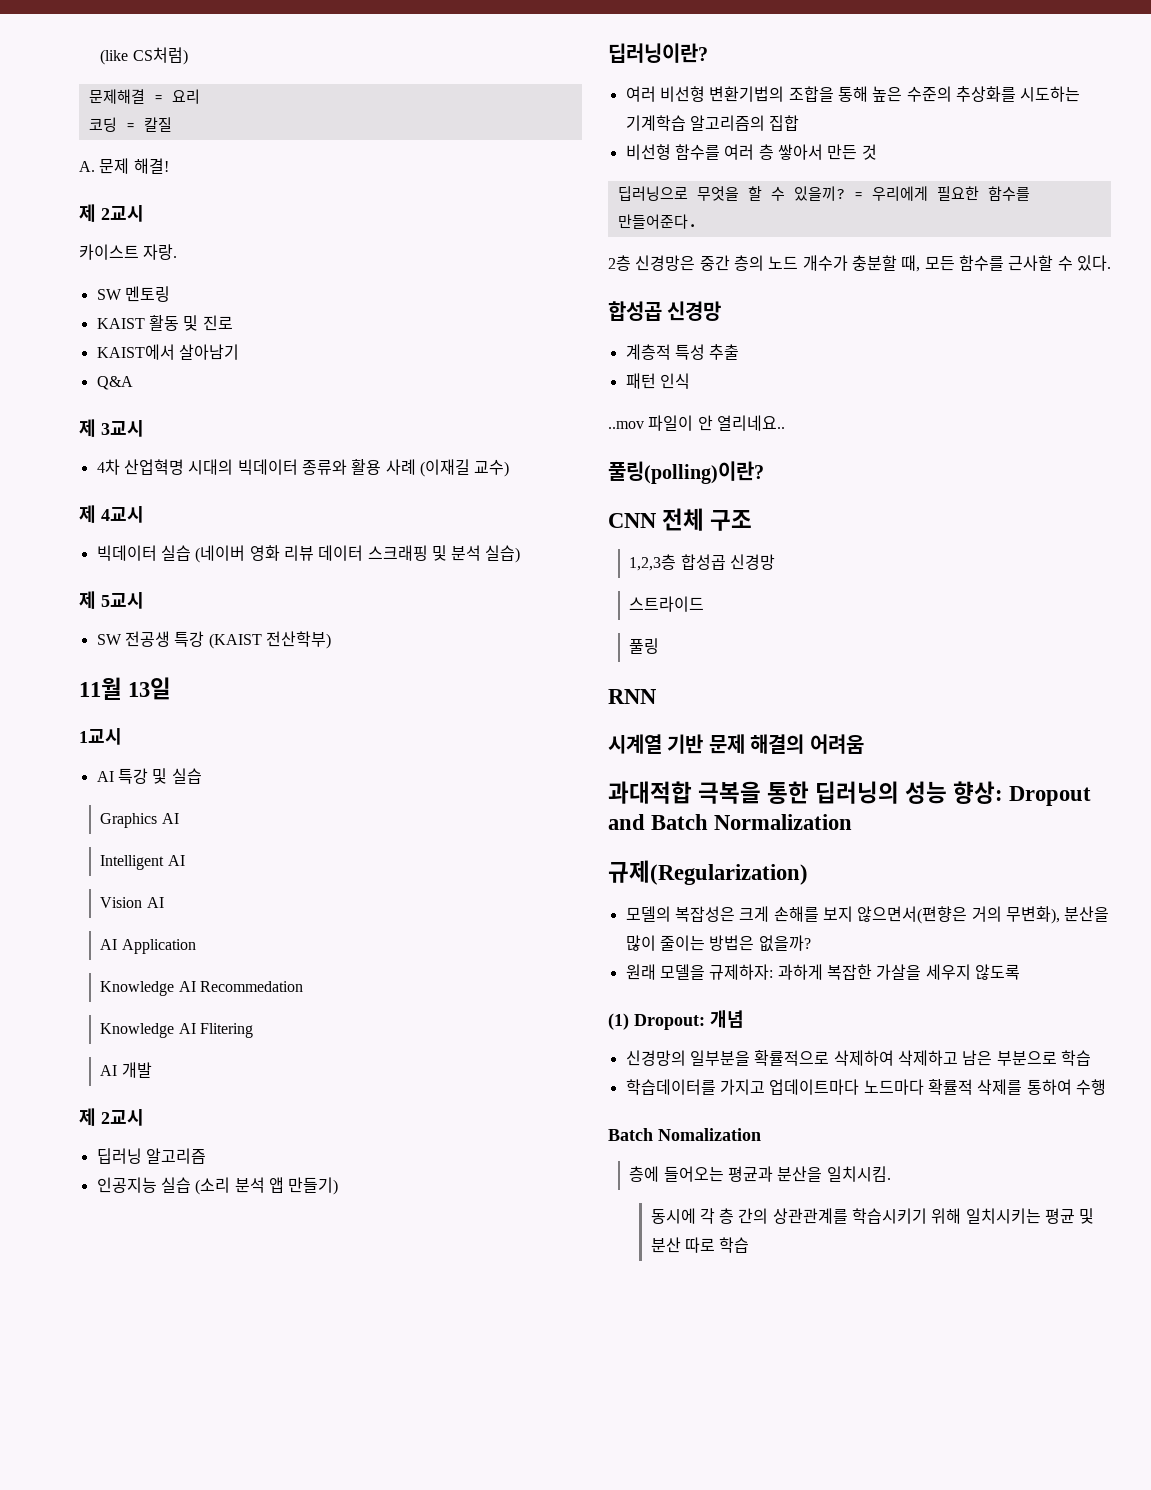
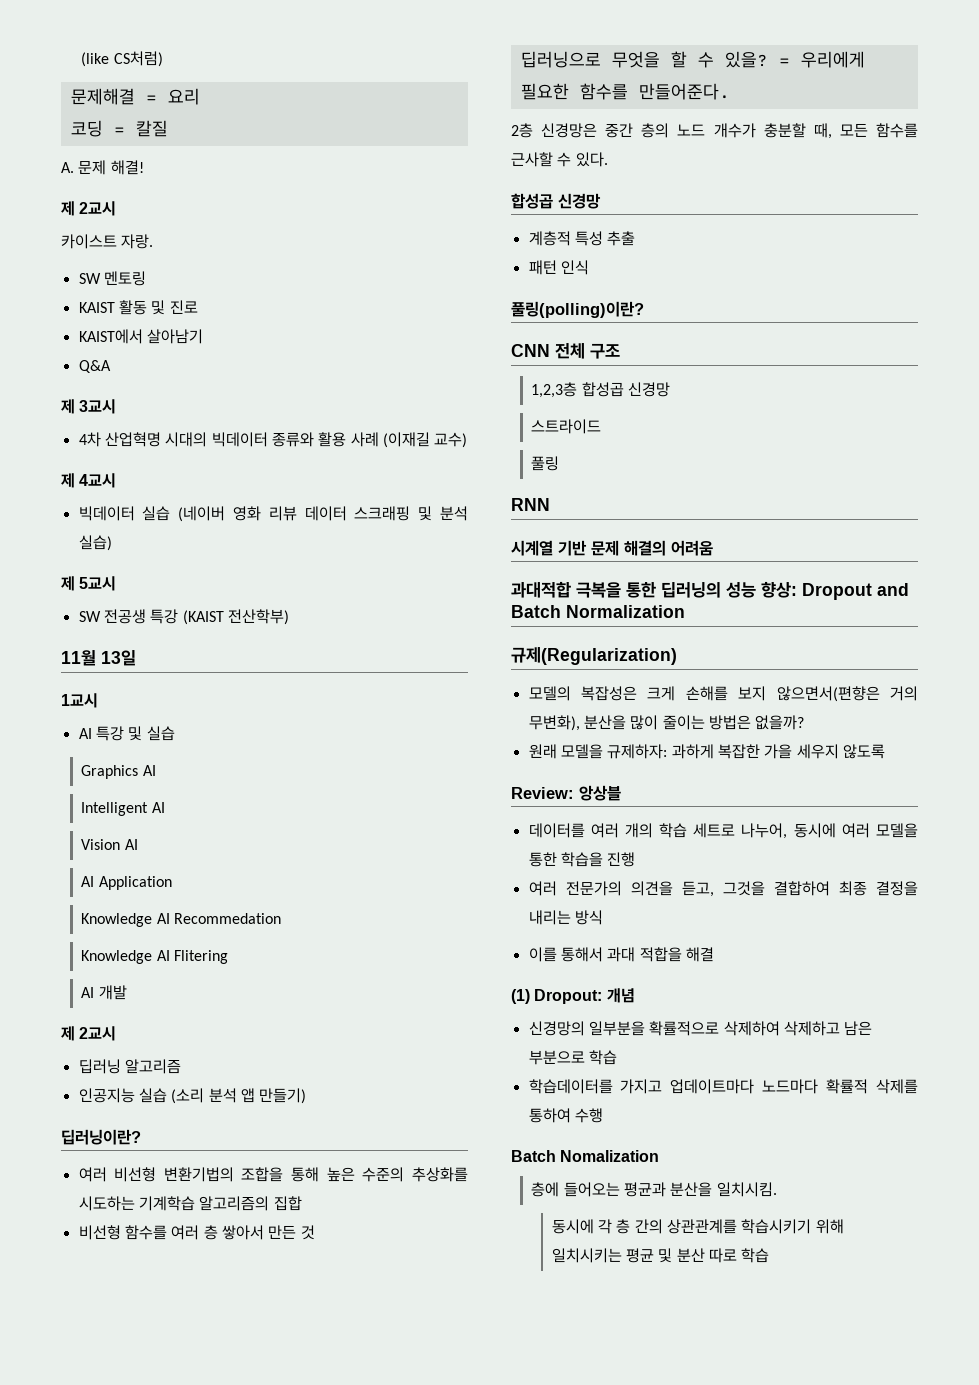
[793,186,845,201] 있을끼? -> [724,51,768,68] 있을?
[608,415,785,431] // ..mov 파일이 안 열리네요.. -> (589, 267) none
[876,964,922,980] 가살을 -> [764,744,793,759] 가을
(1020, 972) none -> [511,785,621,801] [528,823,918,839] [528,852,636,867] [528,881,918,897] [528,910,603,925] [528,947,714,962] // Review: 앙상블 // 데이터를 여러 개의 학습 세트로 나누어, 동시에 여러 모델을 통한 학습을 진행 // 여러 전문가의 의견을 듣고, 그것을 결합하여 최종 결정을 내리는 방식 // 이를 통해서 과대 적합을 해결

